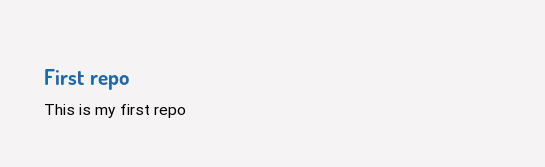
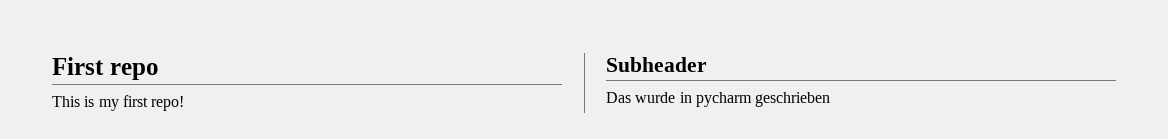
[153,107,186,118] repo -> [151,96,185,111] [606,57,707,72] [606,92,831,107] repo! // Subheader // Das wurde in pycharm geschrieben

